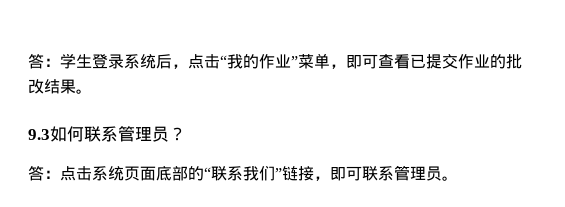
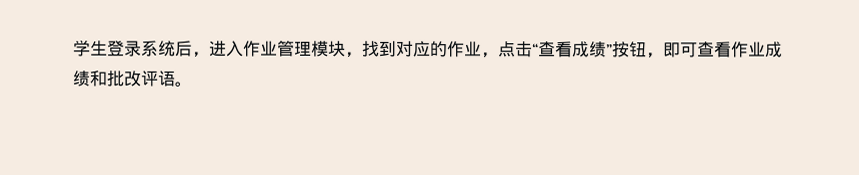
[28,53,60,69] 答： -> (73, 48) none
[188,53,522,69] [28,79,92,94] [28,126,186,142] [28,165,442,181] 点击“我的作业”菜单，即可查看已提交作业的批改结果。 // 9.3如何联系管理员？ // 答：点击系统页面底部的“联系我们”链接，即可联系管理员 -> [209,40,783,59] [73,70,176,87] 进入作业管理模块，找到对应的作业，点击“查看成绩”按钮，即可查看作业成绩和批改评语

